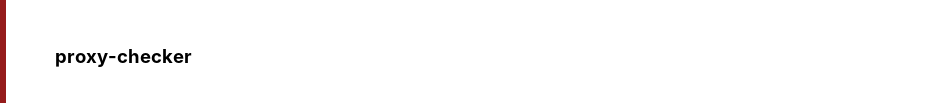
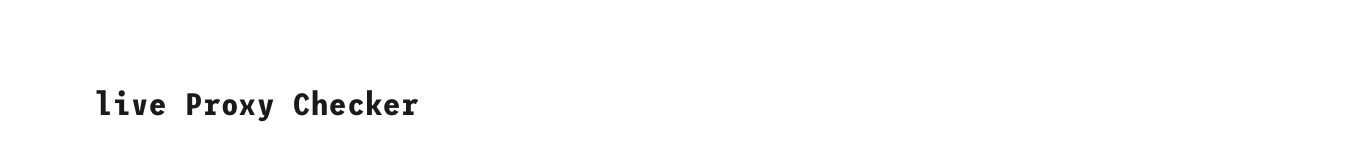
[55,49,192,67] proxy-checker -> [95,90,419,122] live Proxy Checker

